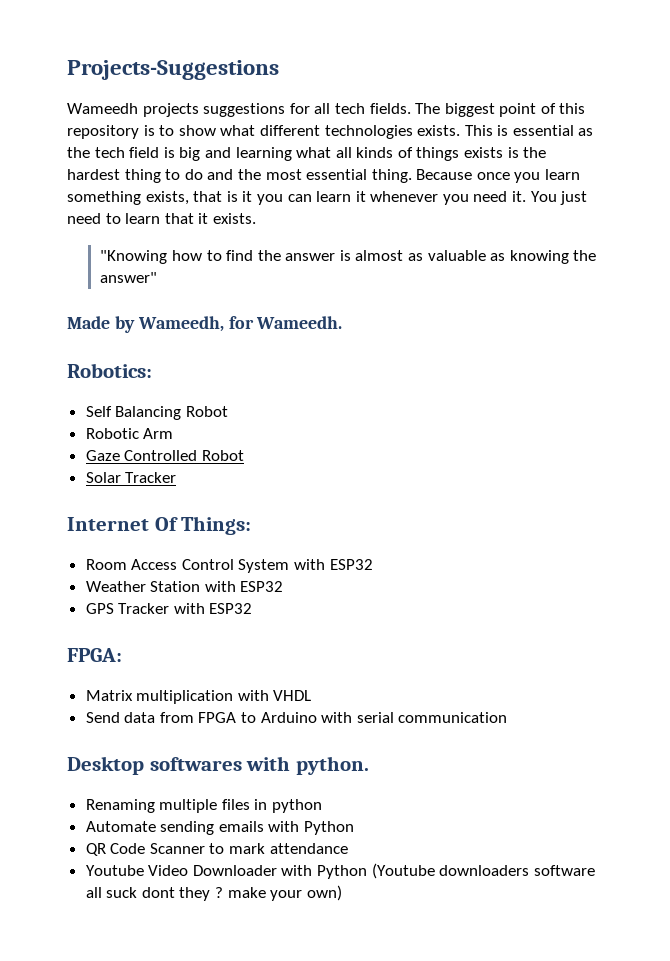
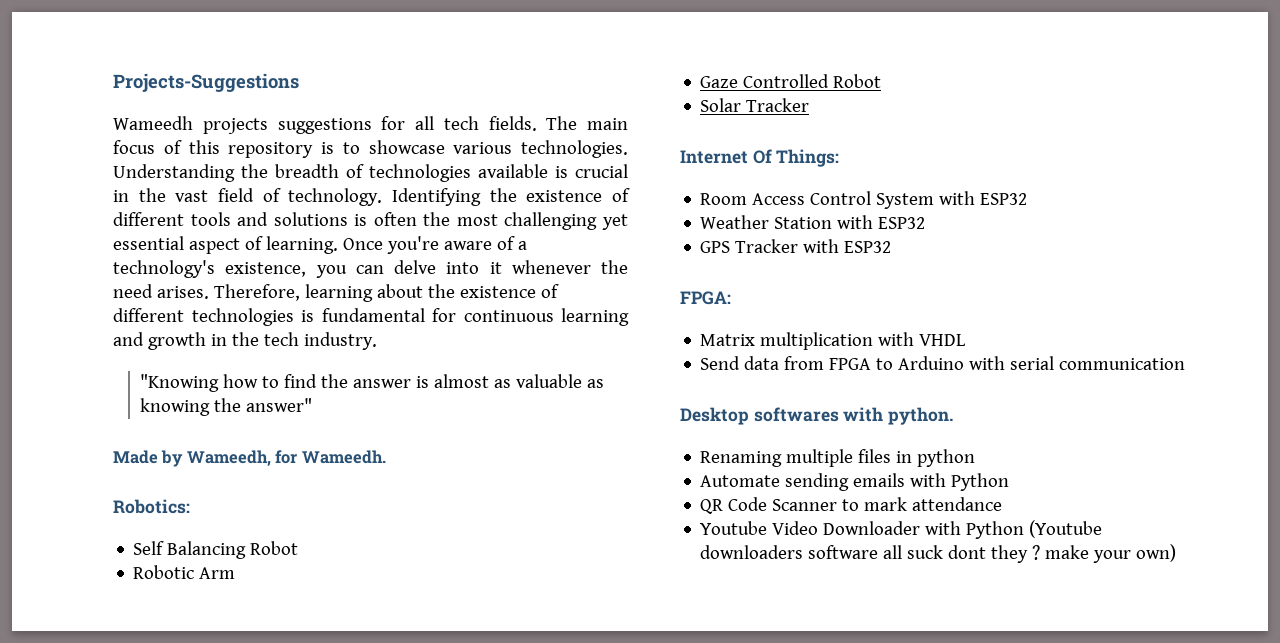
[444,103,537,117] biggest point -> [587,118,628,130] [113,140,155,154] main focus
[178,125,594,139] [67,147,547,161] [67,169,581,183] [67,191,588,205] [67,213,256,224] show what different technologies exists. This is essential as the tech field is big and learning what all kinds of things exists is the hardest thing to do and the most essential thing. Because once you learn something exists, that is it you can learn it whenever you need it. You just need to learn that it exists. -> [368,140,628,158] [113,164,628,182] [113,188,630,206] [113,212,628,230] [113,236,527,254] [113,260,628,278] [113,284,559,302] [113,308,629,326] [113,332,377,350] showcase various technologies. Understanding the breadth of technologies available is crucial in the vast field of technology. Identifying the existence of different tools and solutions is often the most challenging yet essential aspect of learning. Once you're aware of a technology's existence, you can delve into it whenever the need arises. Therefore, learning about the existence of different technologies is fundamental for continuous learning and growth in the tech industry.

